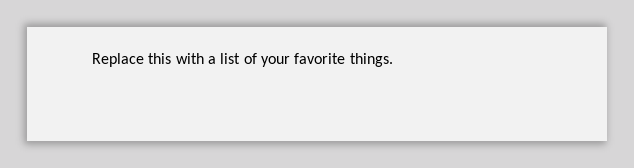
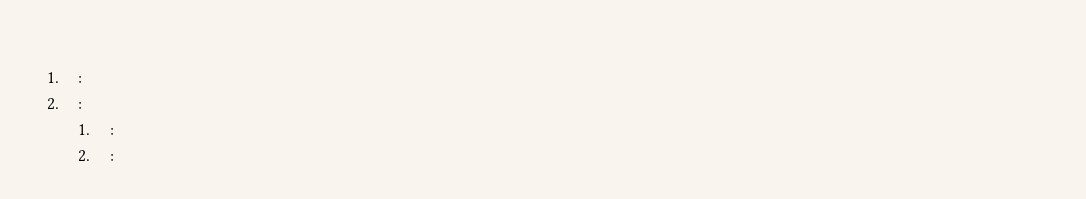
[92,53,393,67] Replace this with a list of your favorite things. -> [47,72,83,83] [47,98,83,110] [78,124,114,135] [78,150,114,162] 1. : // 2. : // 1. : // 2. :

